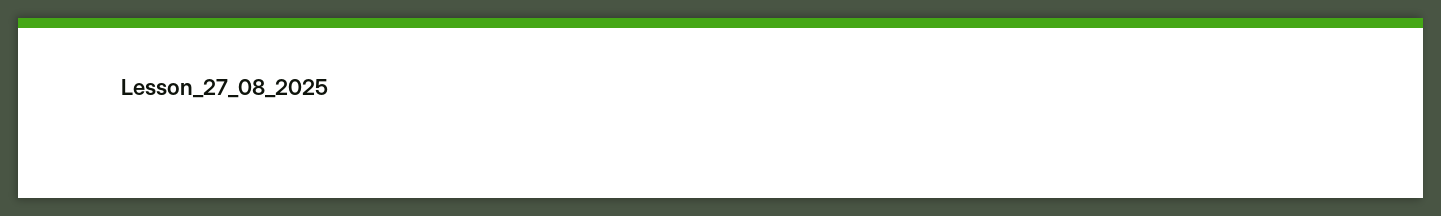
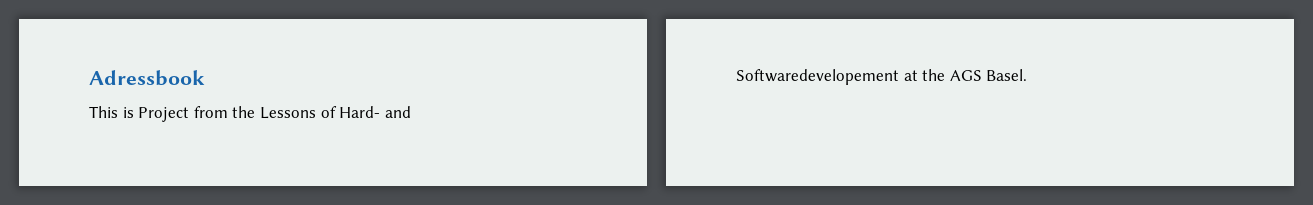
[121,79,328,98] Lesson_27_08_2025 -> [89,70,205,86] [89,106,411,122] [736,69,1028,85] Adressbook // This is Project from the Lessons of Hard- and Softwaredevelopement at the AGS Basel.

